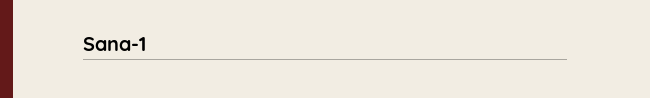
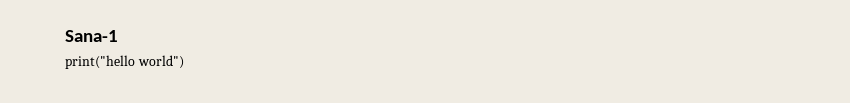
(146, 44) none -> [65,55,184,69] // print("hello world")

